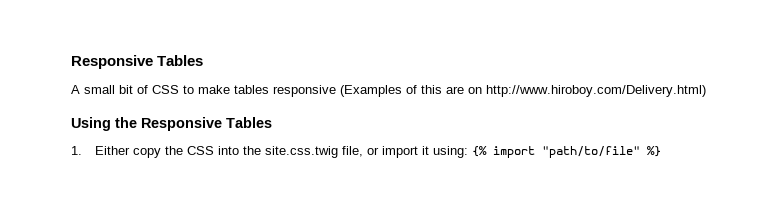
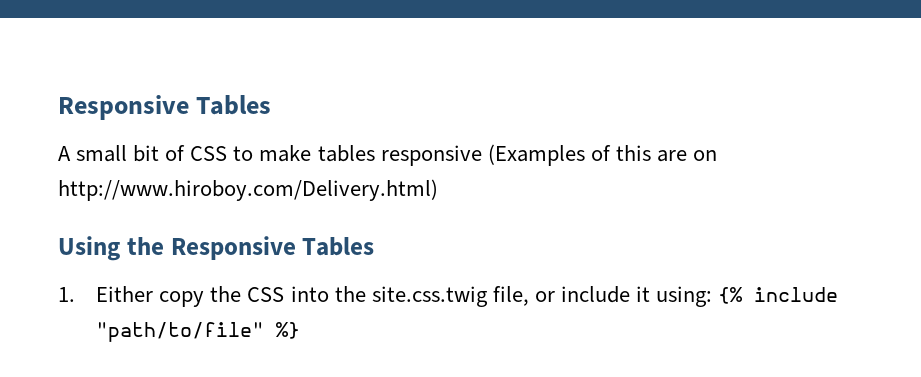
[382,146,419,158] import -> [560,286,630,303] include
[493,146,536,158] import -> [754,287,839,302] include

